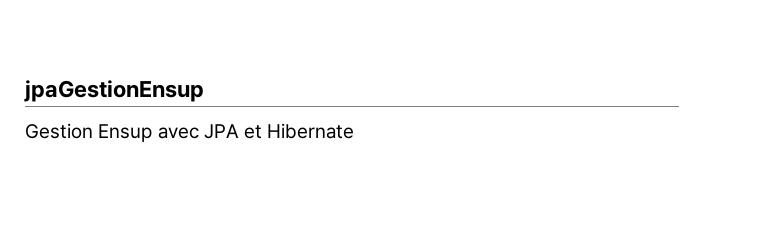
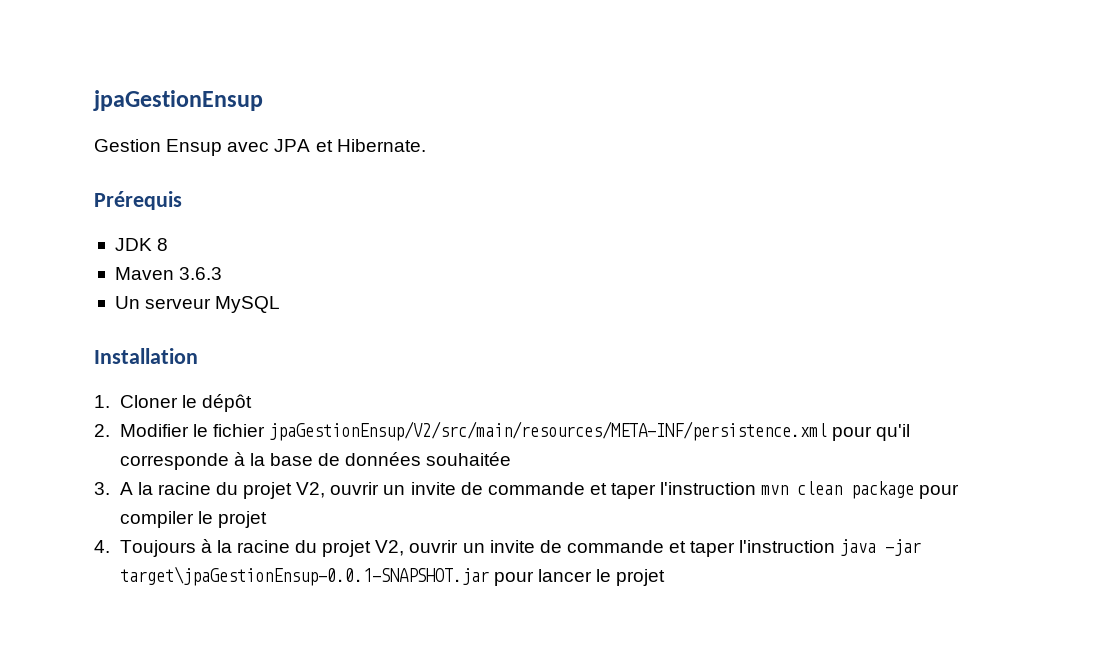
[267,123,355,139] Hibernate -> [336,139,426,152] [94,191,182,210] [114,238,169,251] [114,267,223,280] [114,296,281,313] [94,348,198,364] [94,394,252,412] [94,421,911,441] [119,452,512,470] [94,481,960,499] [119,511,267,528] [94,539,922,557] [119,566,666,586] Hibernate. // Prérequis // JDK 8 // Maven 3.6.3 // Un serveur MySQL // Installation // 1. Cloner le dépôt // 2. Modifier le fichier jpaGestionEnsup/V2/src/main/resources/META-INF/persistence.xml pour qu'il corresponde à la base de données souhaitée // 3. A la racine du projet V2, ouvrir un invite de commande et taper l'instruction mvn clean package pour compiler le projet // 4. Toujours à la racine du projet V2, ouvrir un invite de commande et taper l'instruction java -jar target\jpaGestionEnsup-0.0.1-SNAPSHOT.jar pour lancer le projet

